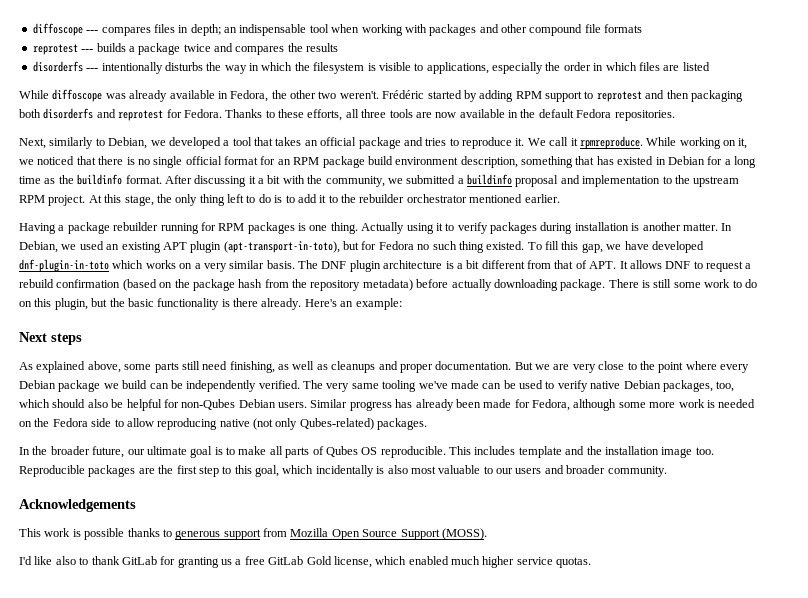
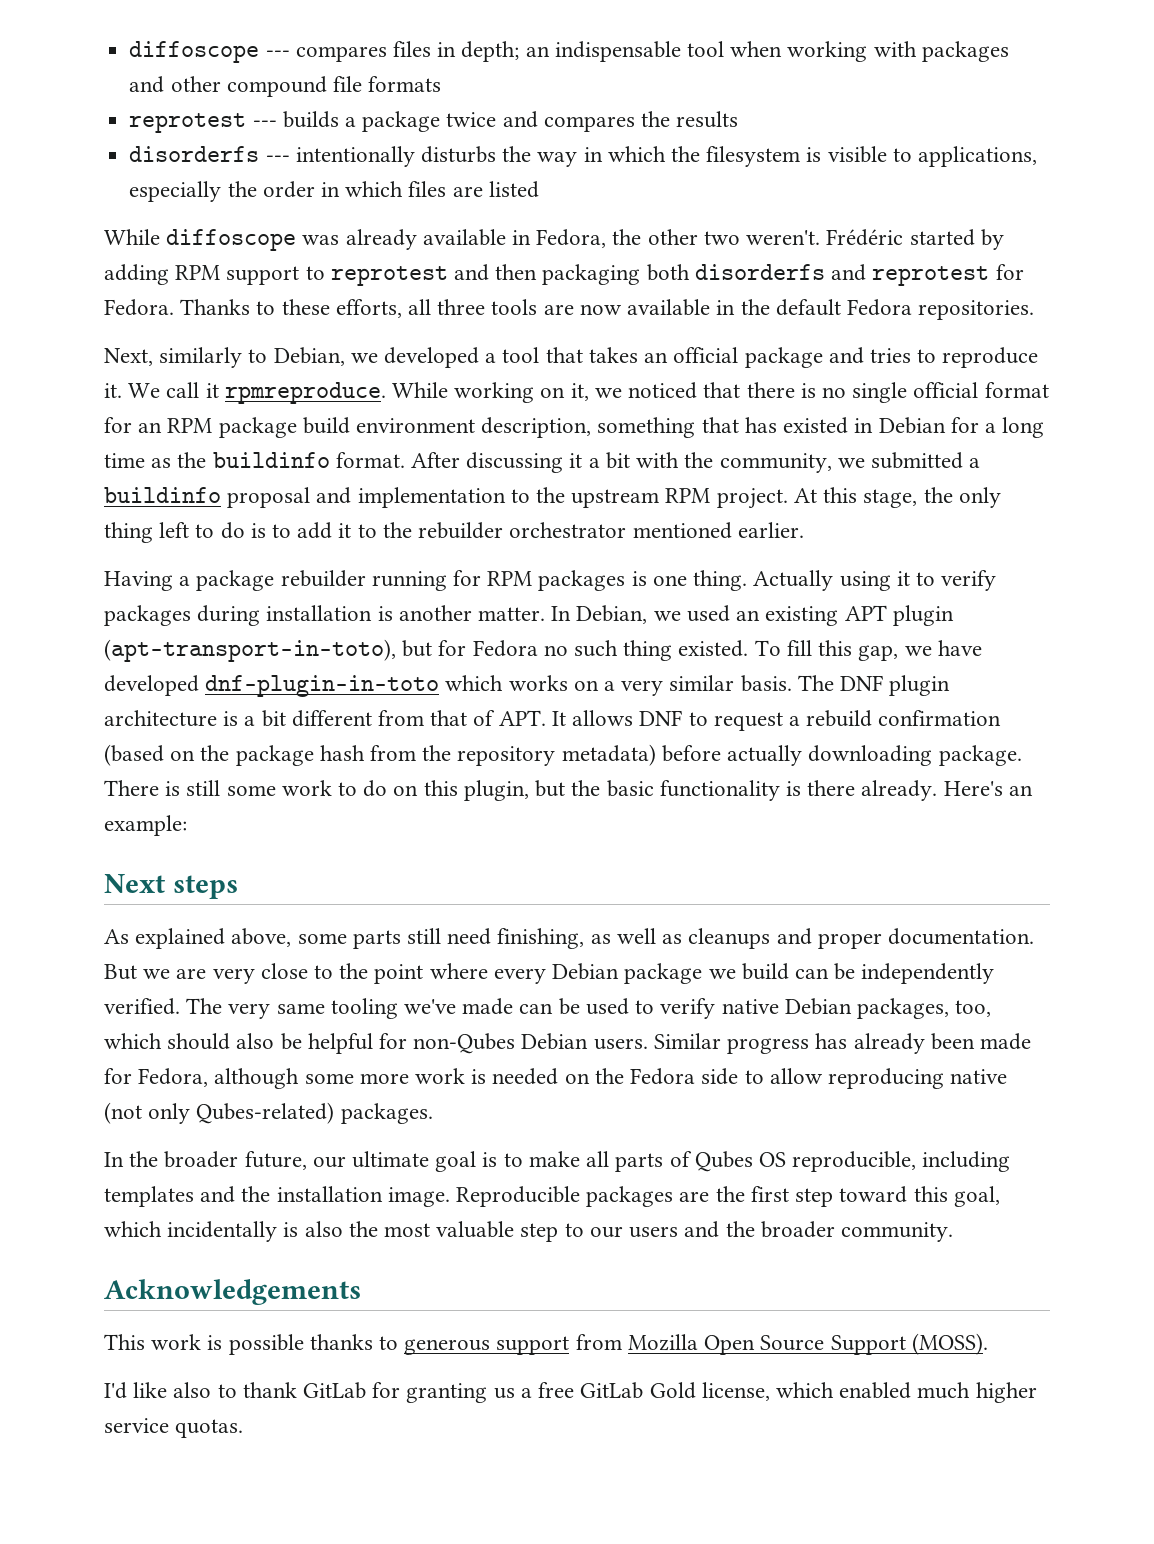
[380,446,562,458] reproducible. This includes template -> [792,1151,1011,1172] [104,1186,194,1207] reproducible, including templates
[661,447,714,458] image too. -> [387,1187,450,1207] image.
[222,466,232,474] to -> [839,1186,908,1203] toward
(408, 469) none -> [348,1221,378,1237] the
(481, 469) none -> [520,1223,559,1242] step
(564, 469) none -> [725,1221,755,1237] the

